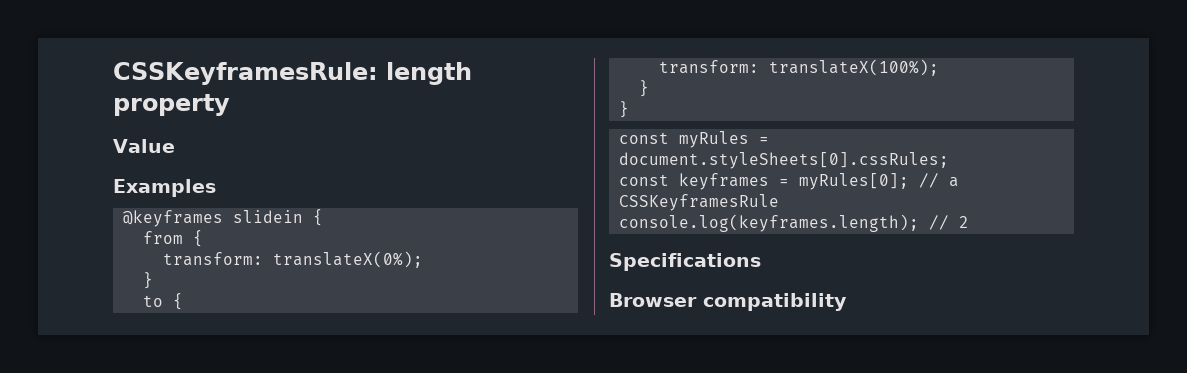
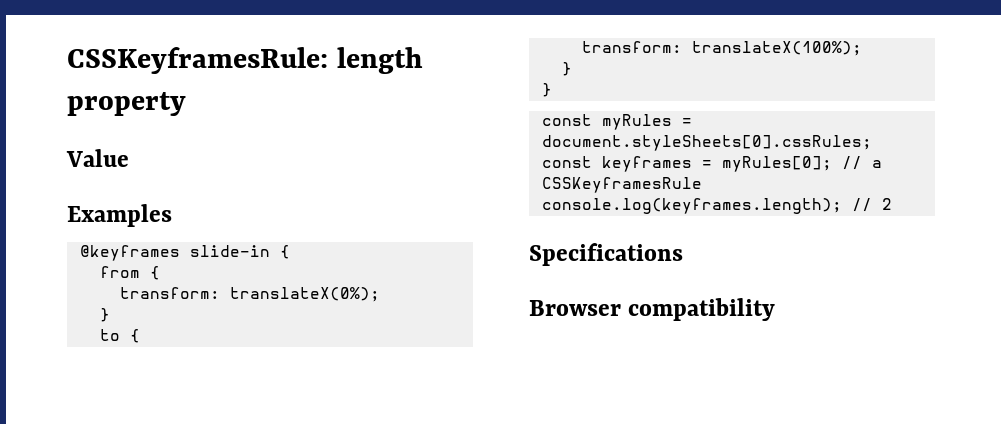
[232,210,303,223] slidein -> [189,245,270,257] slide-in

